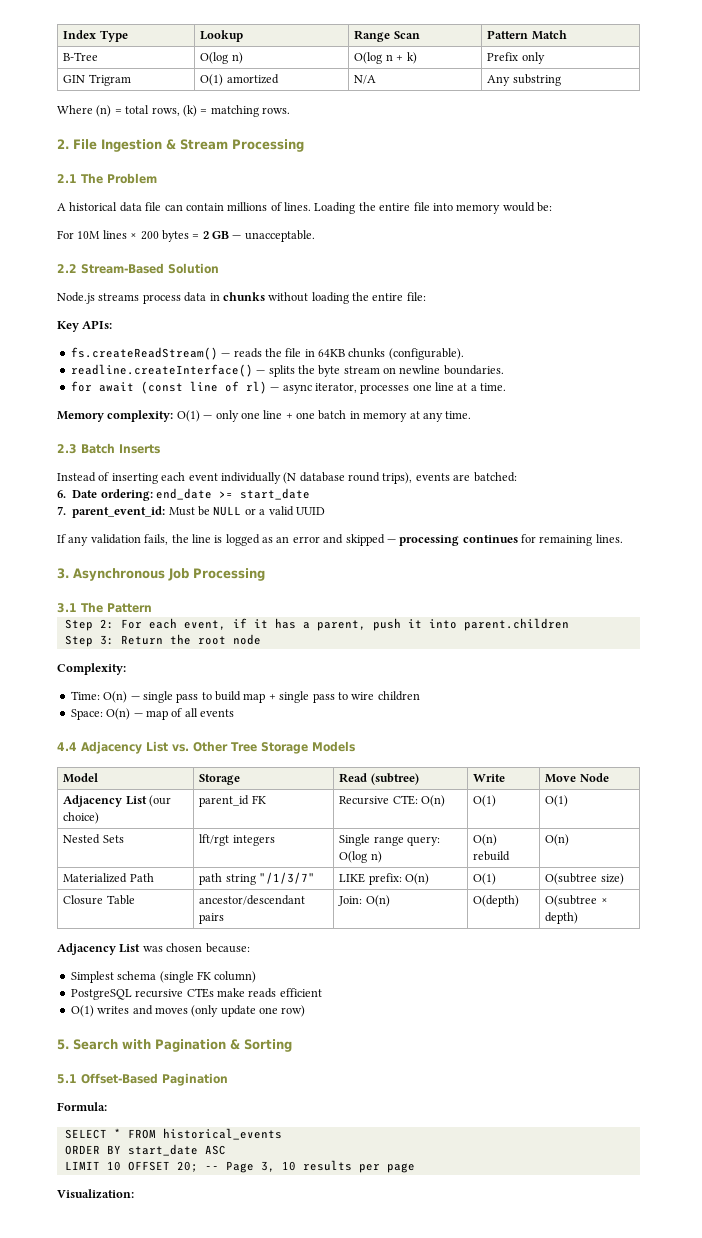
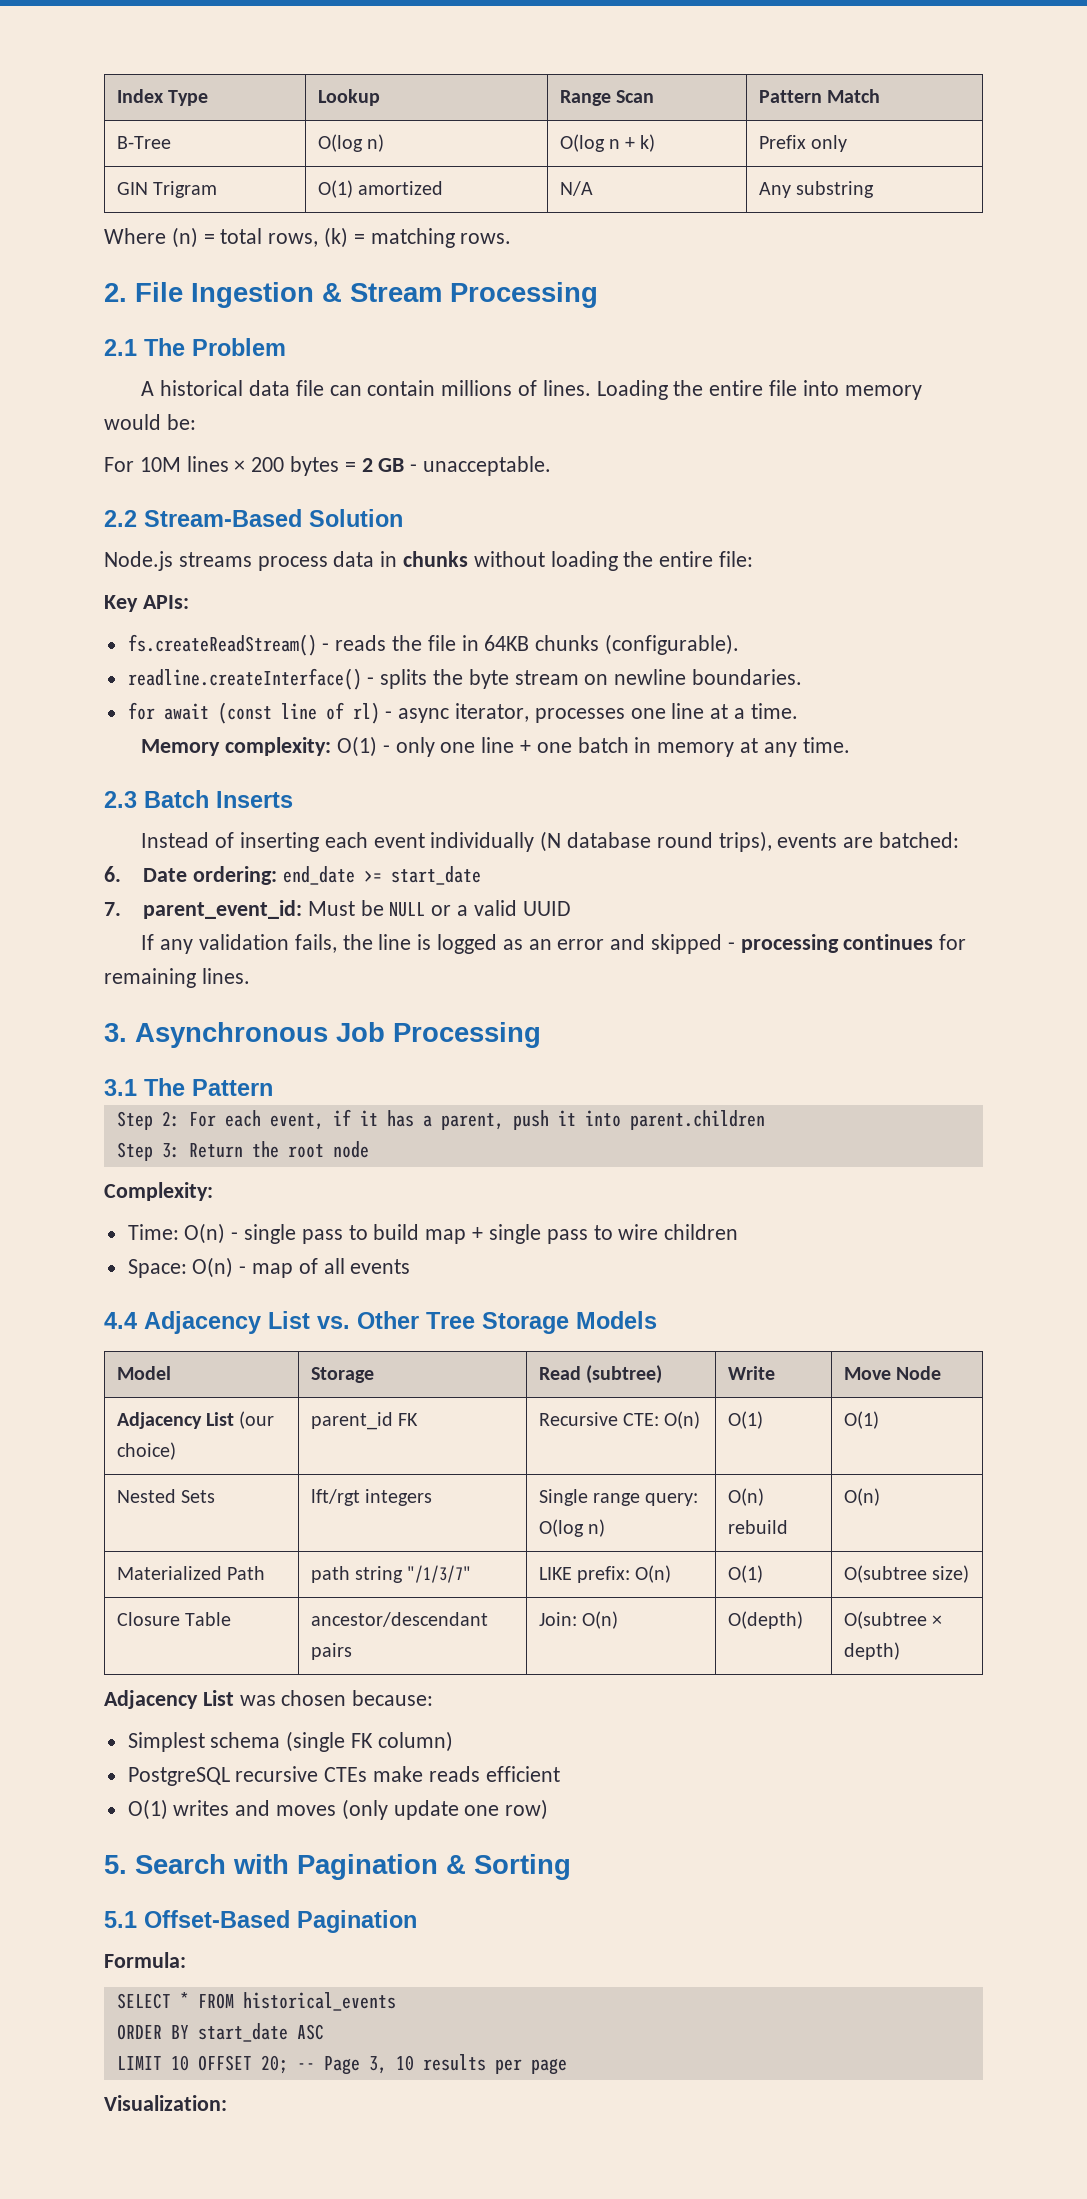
[232,235,242,239] — -> [410,464,418,472] -
[221,353,231,357] — -> [322,643,330,651] -
[256,370,266,374] — -> [367,677,375,685] -
[270,387,280,391] — -> [385,711,393,719] -
[203,415,213,419] — -> [382,745,390,753] -
[386,539,396,543] — -> [727,942,735,950] -
[130,696,140,700] — -> [231,1232,239,1240] -
[133,713,143,717] — -> [239,1266,247,1274] -

